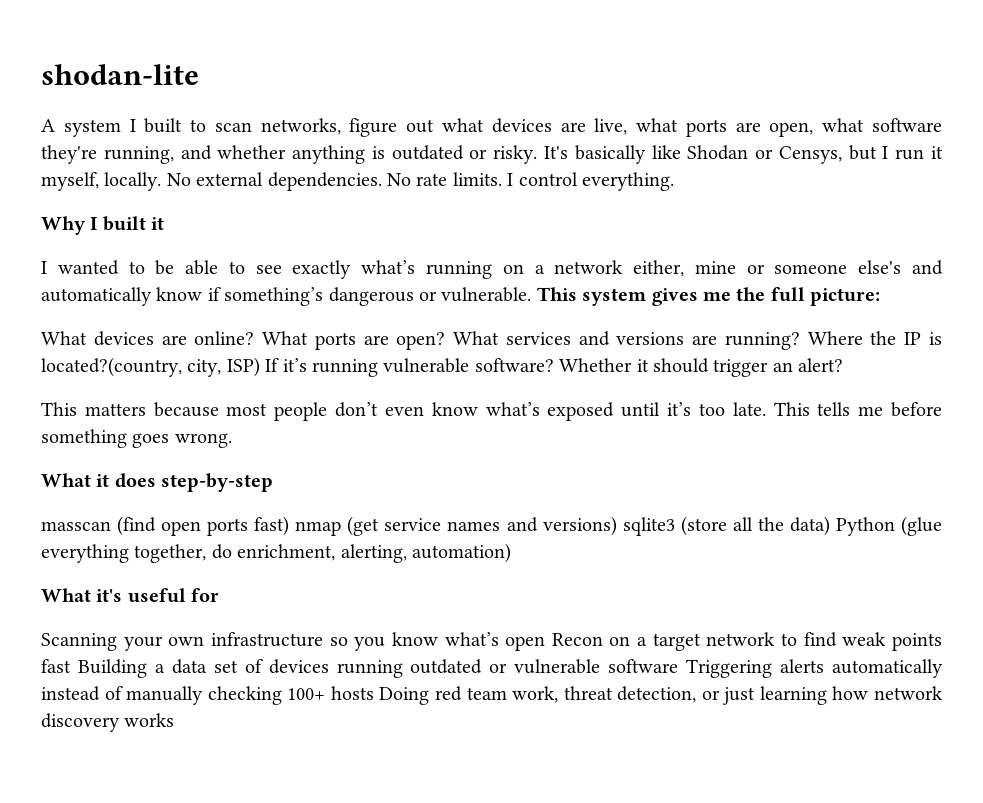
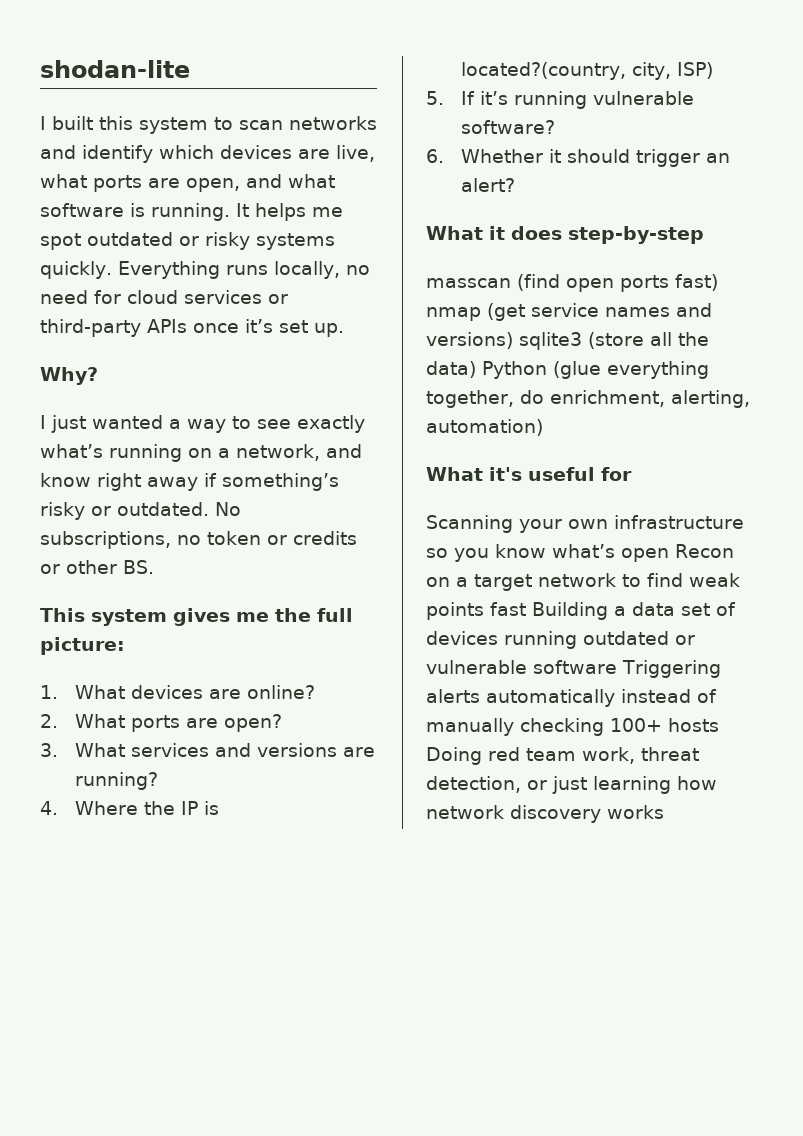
[41,118,484,137] A system I built to scan networks, figure out what -> [40,116,377,134] [40,145,214,163] I built this system to scan networks and identify which
(814, 129) none -> [246,174,282,188] and
[41,145,944,164] [41,172,674,191] [41,216,165,235] [41,260,219,275] they're running, and whether anything is outdated or risky. It's basically like Shodan or Censys, but I run it myself, locally. No external dependencies. No rate limits. I control everything. // Why I built it // I wanted to be able -> [130,203,343,221] [40,232,335,250] [40,261,370,279] [40,290,288,304] [40,319,344,337] [40,367,98,385] [40,415,226,433] is running. It helps me spot outdated or risky systems quickly. Everything runs locally, no need for cloud services or third-party APIs once it’s set up. // Why? // I just wanted a way
[554,260,944,277] [41,287,532,306] network either, mine or someone else's and automatically know if something’s dangerous or vulnerable. -> [236,444,362,461] [40,473,339,491] [40,502,241,520] [40,531,357,549] [40,560,154,574] network, and know right away if something’s risky or outdated. No subscriptions, no token or credits or other BS. //
(881, 297) none -> [40,685,58,699] 1.
(255, 338) none -> [40,714,58,728] // 2.
(446, 341) none -> [40,743,58,757] // 3.
(800, 341) none -> [40,801,58,815] // 4.
(260, 367) none -> [426,91,444,105] // 5.
(554, 365) none -> [426,149,444,163] // 6.
[41,402,943,421] [41,429,232,448] // This matters because most people don’t even know what’s exposed until it’s too late. This tells me before something goes wrong. -> (515, 185) none

